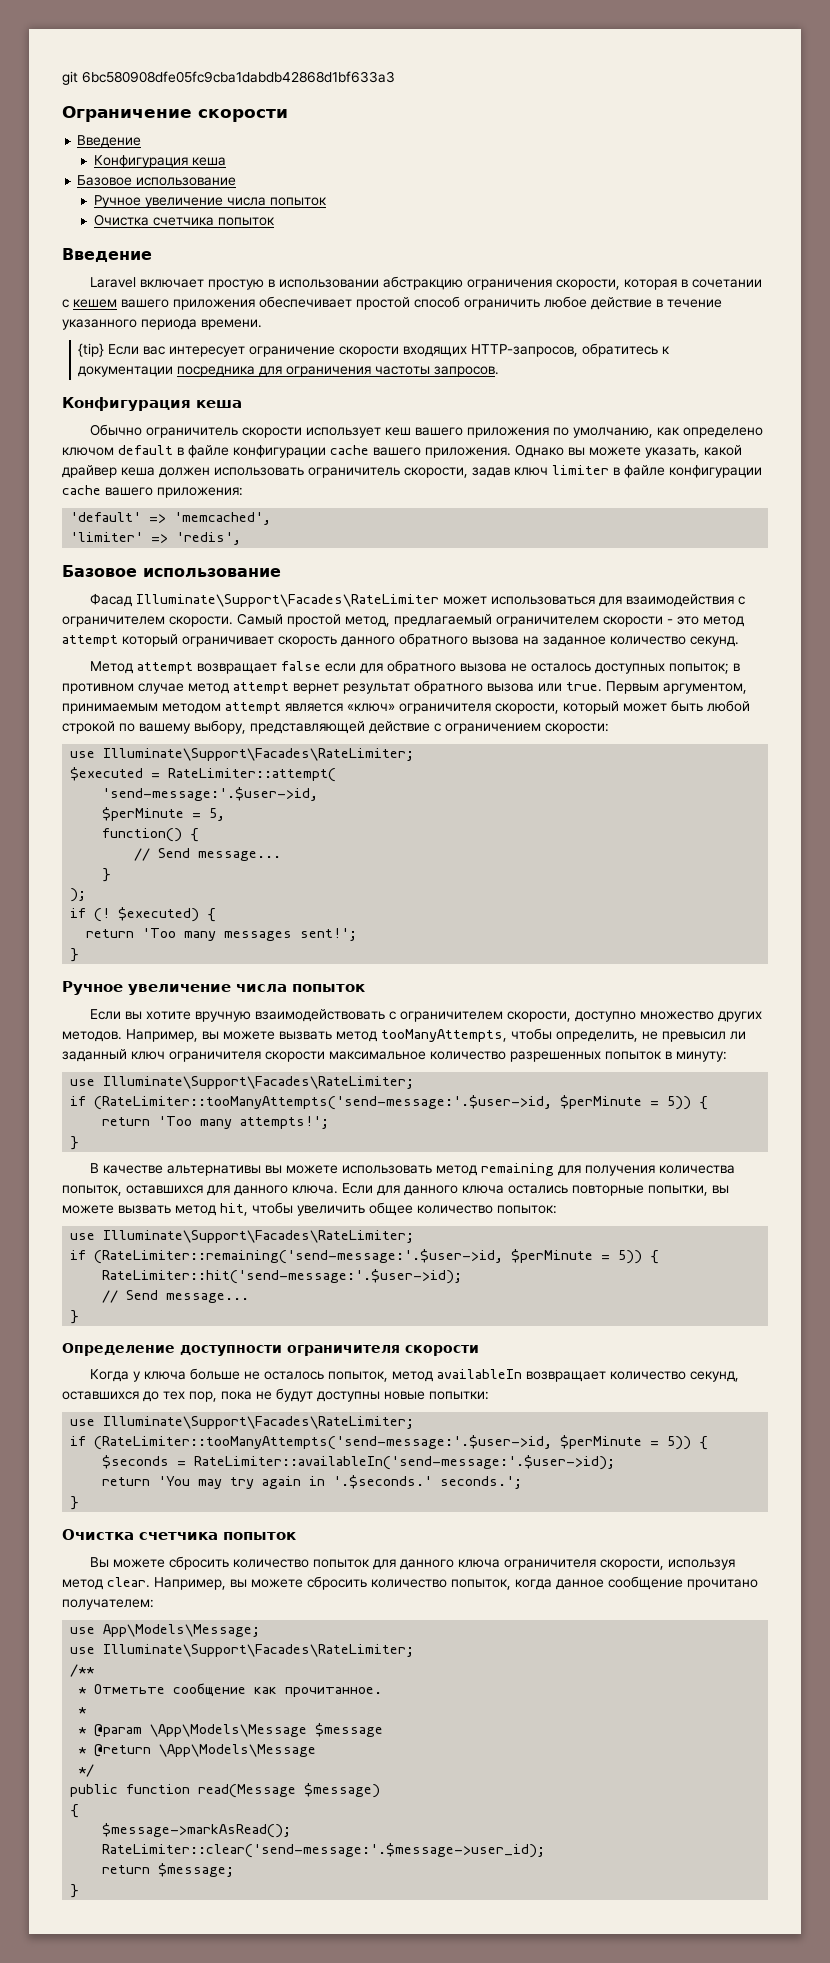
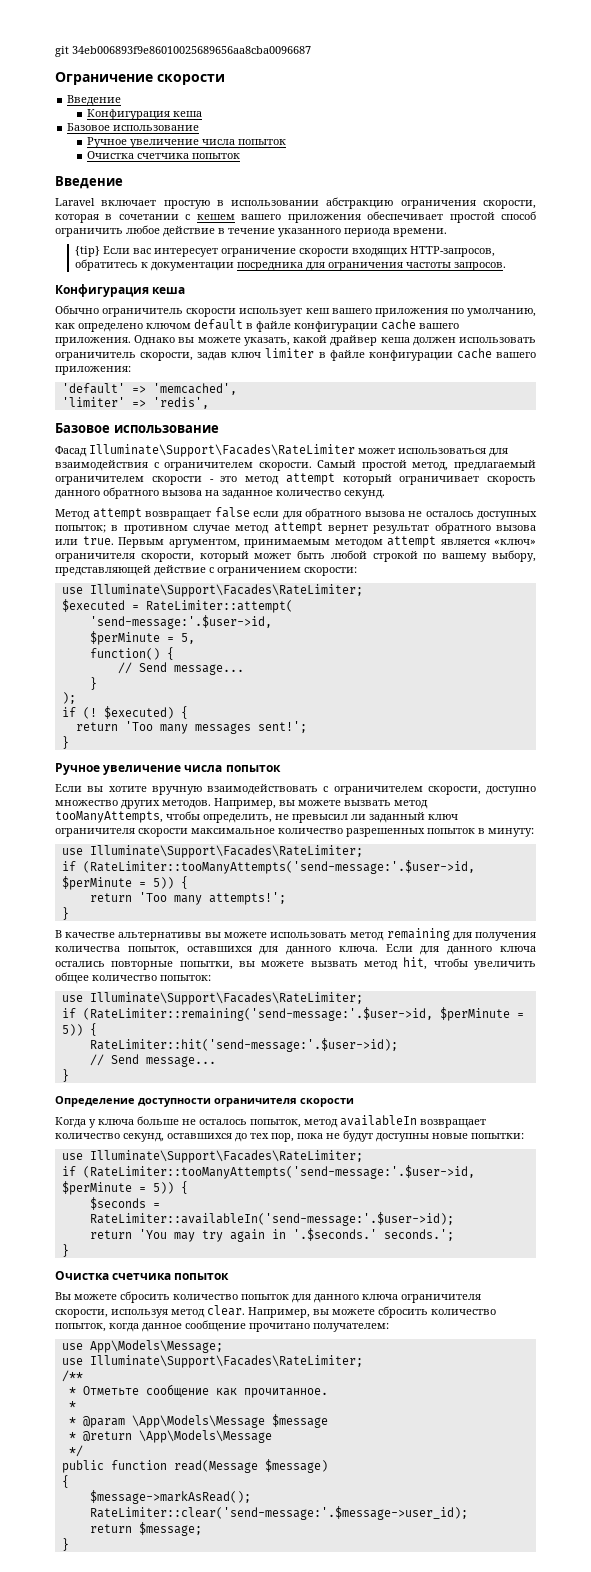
[82,71,395,83] 6bc580908dfe05fc9cba1dabdb42868d1bf633a3 -> [72,46,311,54] 34eb006893f9e86010025689656aa8cba0096687

